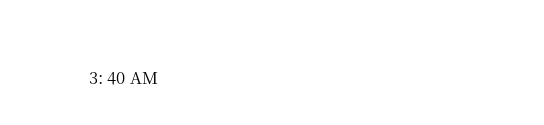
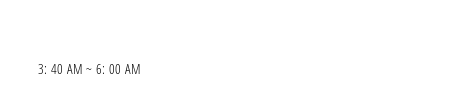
(158, 78) none -> [86,64,141,74] ~ 6: 00 AM

